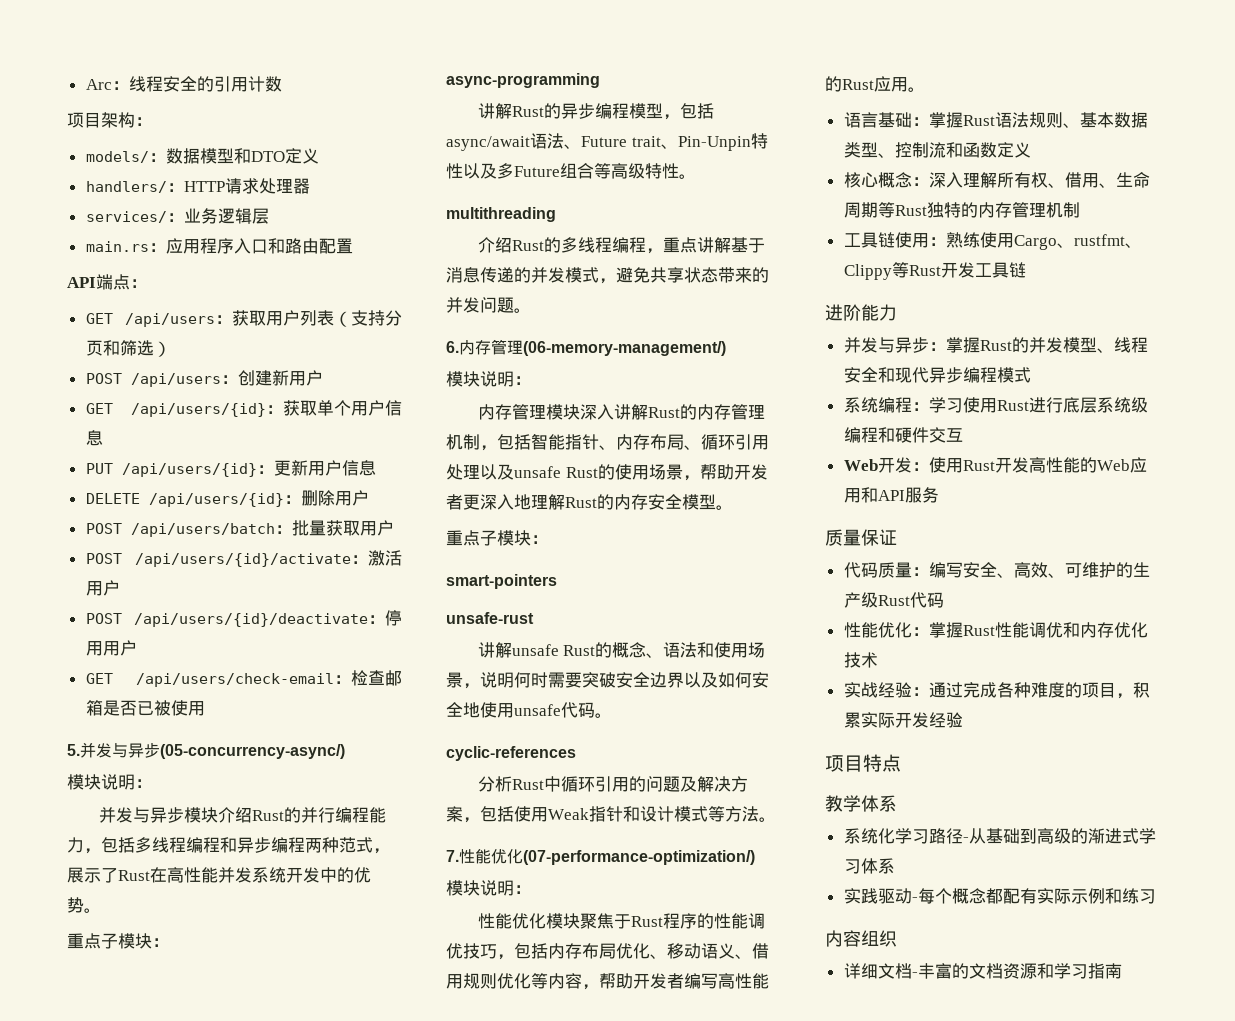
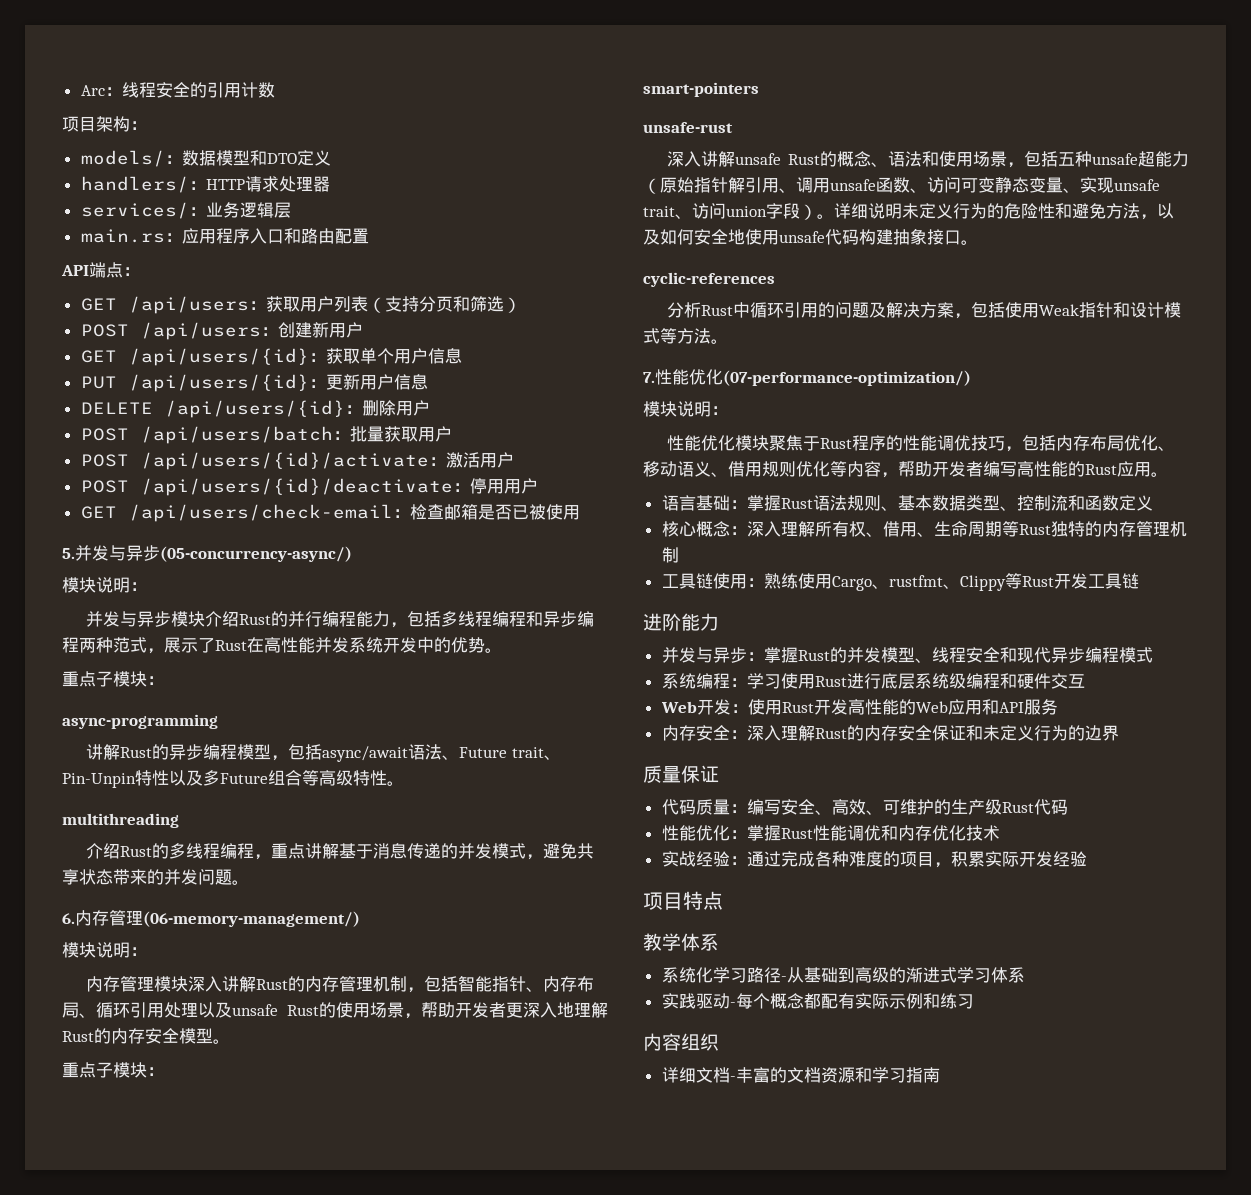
(534, 618) none -> [667,151,702,167] 深入
[480,672,684,688] 说明何时需要突破安全边界 -> [1024,151,1189,167] [643,177,1160,194] [643,203,1157,220] 包括五种unsafe超能力（原始指针解引用、调用unsafe函数、访问可变静态变量、实现unsafe trait、访问union字段）。详细说明未定义行为的危险性和避免方法，
(595, 710) none -> [859,228,961,245] 构建抽象接口
(939, 495) none -> [661,725,1119,741] // 内存安全：深入理解Rust的内存安全保证和未定义行为的边界

